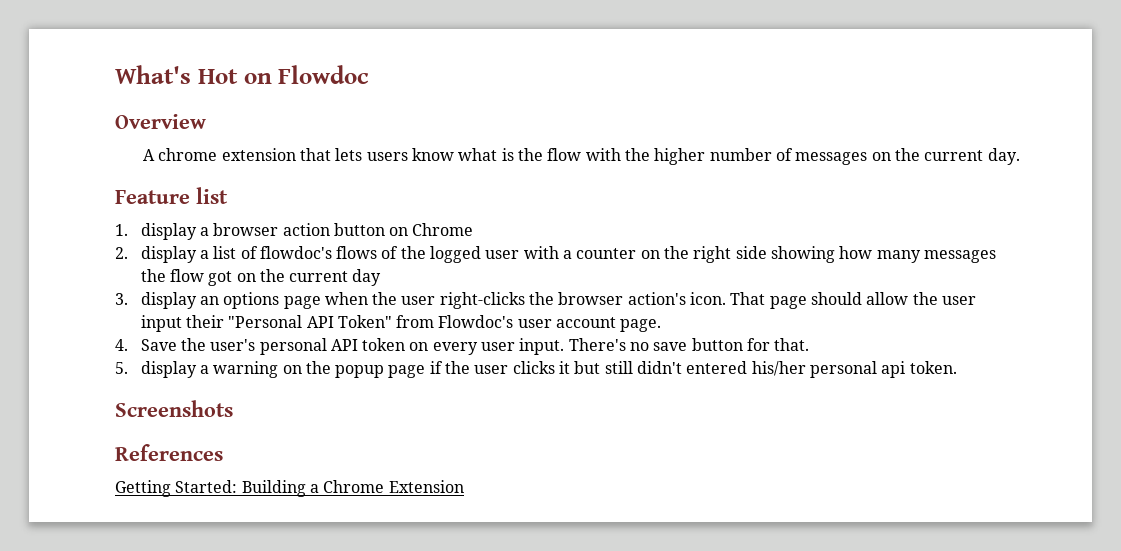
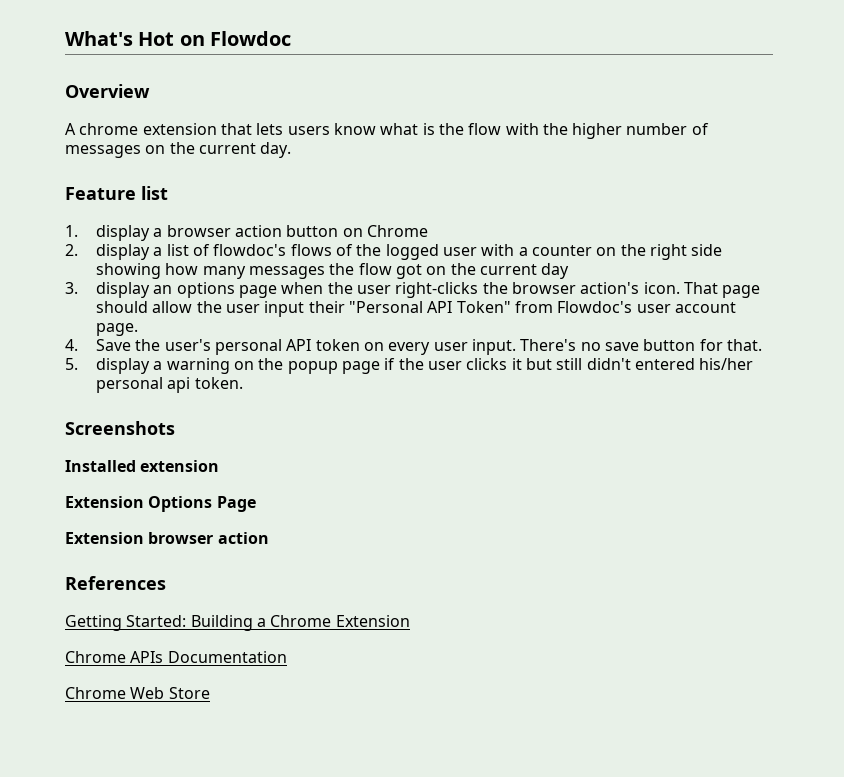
(233, 408) none -> [65,460,220,472] [65,496,256,512] [65,532,269,544] // Installed extension // Extension Options Page // Extension browser action
(464, 486) none -> [65,651,287,663] [65,687,210,699] // Chrome APIs Documentation // Chrome Web Store

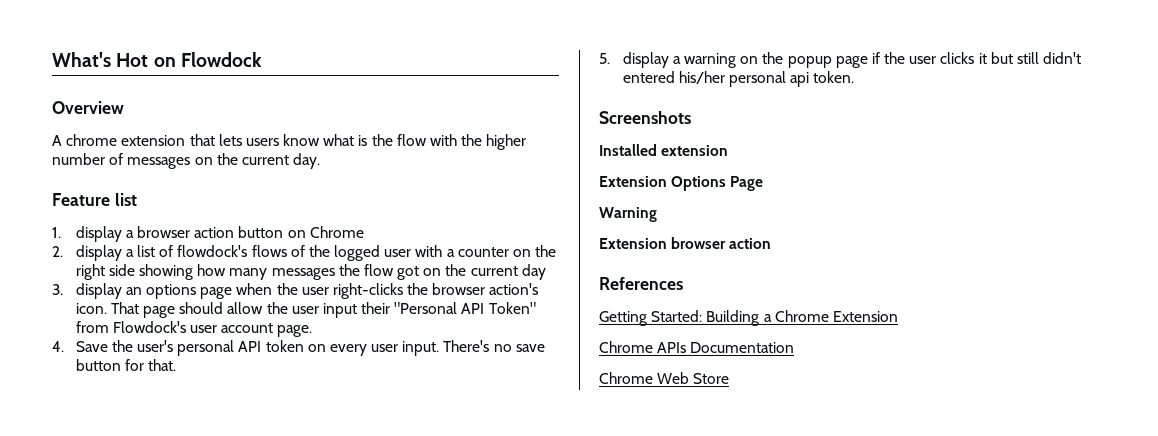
[210,31,292,46] Flowdoc -> [180,52,262,67] Flowdock
[213,244,287,256] flowdoc's -> [177,245,248,257] flowdock's
[557,301,633,313] Flowdoc's -> [112,321,186,333] Flowdock's
(256, 504) none -> [599,207,657,222] // Warning

